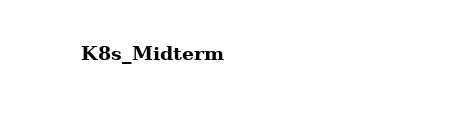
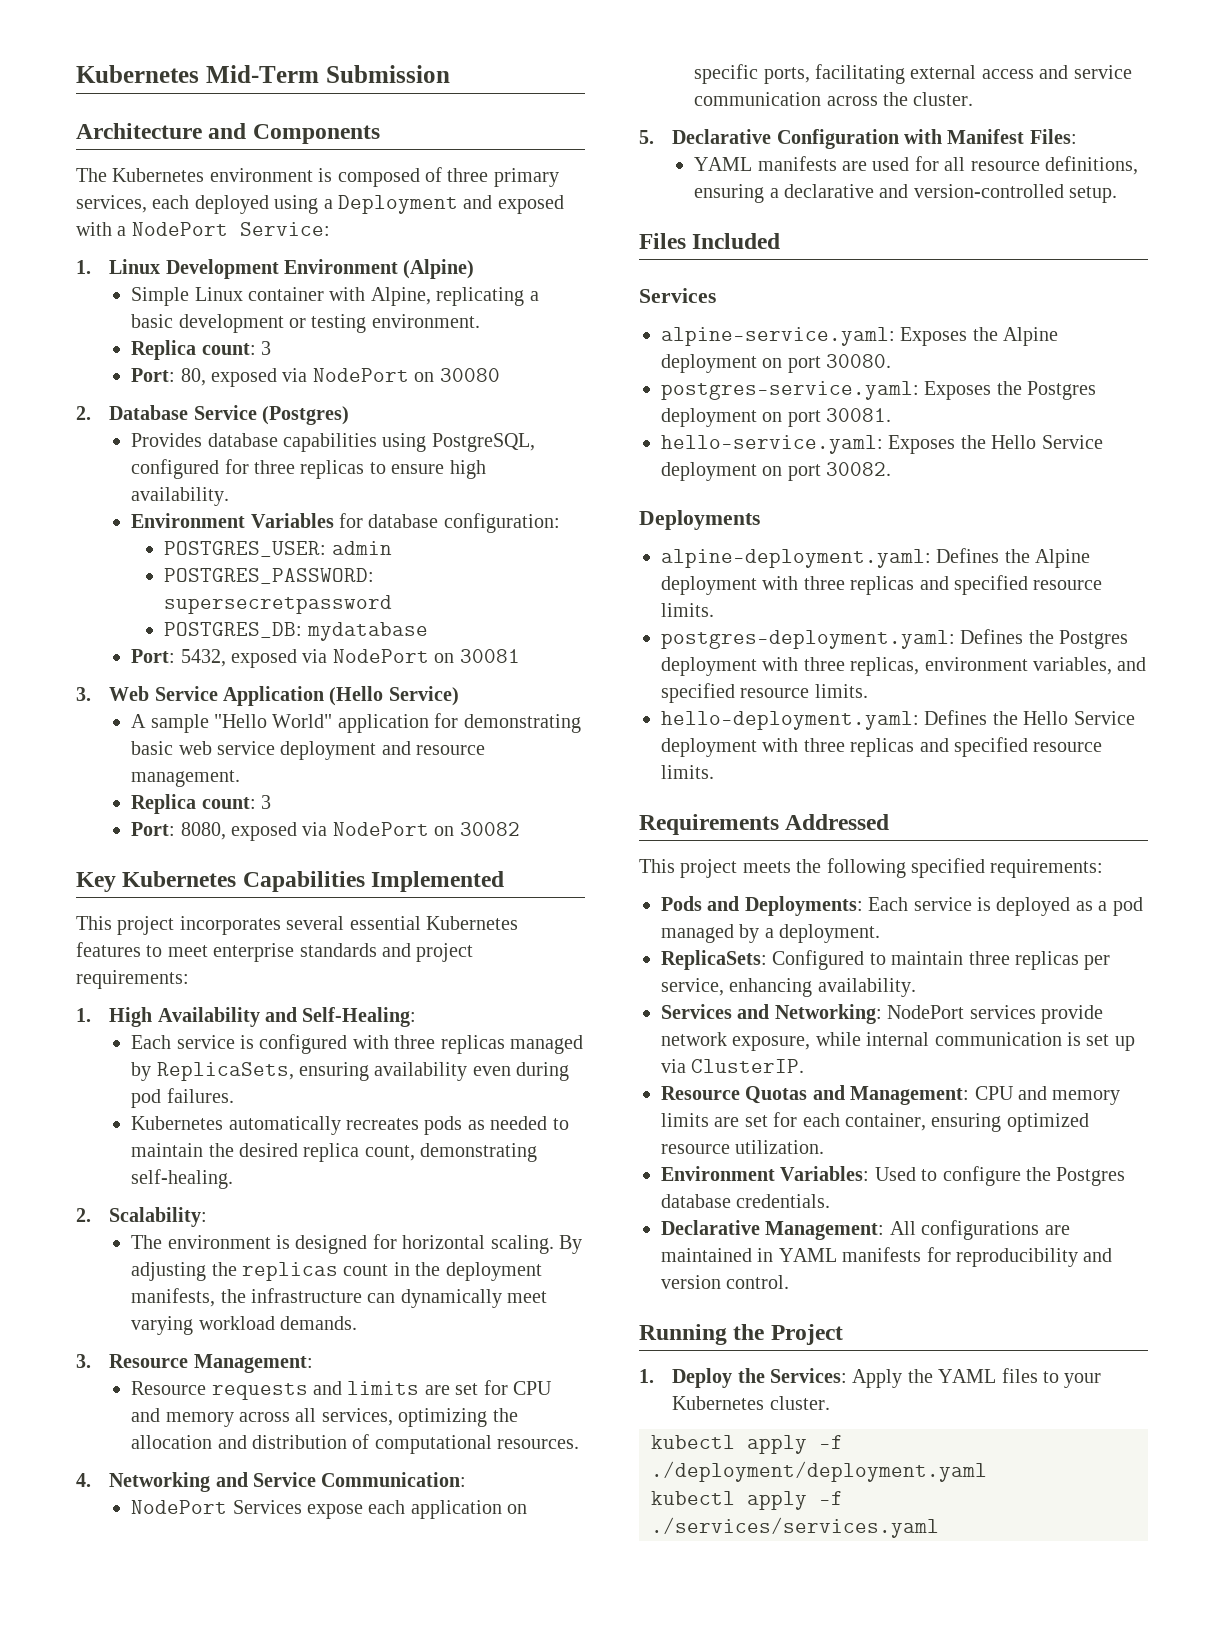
[81,46,224,64] K8s_Midterm -> [76,65,450,83] [76,123,380,144] [76,167,559,187] [76,195,564,214] [76,222,330,236] [76,259,475,279] [131,287,539,306] [131,314,480,333] [131,340,271,360] [131,368,500,387] [76,405,349,425] [131,433,535,452] [131,459,486,479] [131,487,230,506] [131,513,560,533] [164,541,392,557] [164,568,375,584] [164,595,393,614] [164,622,428,641] [131,649,520,668] [76,686,459,706] [131,713,581,733] [131,741,486,760] [131,770,241,787] [131,794,271,814] [131,822,520,841] [76,871,505,892] [76,916,518,935] [76,942,474,962] [76,970,189,989] [76,1007,417,1027] [131,1034,583,1054] [131,1062,570,1081] [131,1088,234,1108] [131,1116,569,1135] [131,1143,538,1162] [131,1169,234,1189] [76,1207,208,1227] [131,1234,582,1254] [131,1262,542,1281] [131,1288,548,1308] [131,1316,357,1335] [76,1354,313,1373] [131,1380,552,1400] [131,1408,518,1427] [131,1434,580,1454] [76,1472,467,1492] [131,1500,528,1519] [694,64,1132,84] [694,92,974,106] [639,129,1077,149] [694,156,1138,175] [694,184,1118,203] [639,233,781,249] [639,288,716,303] [661,327,1059,346] [661,354,892,373] [661,381,1097,400] [661,408,892,427] [661,435,1103,454] [661,462,892,481] [639,510,760,530] [661,548,1091,568] [661,575,1103,595] [661,603,714,617] [661,629,1129,649] [661,657,1147,676] [661,683,868,703] [661,710,1135,730] [661,737,1103,757] [661,765,714,779] [639,814,890,835] [639,858,1104,878] [661,896,1143,916] [661,924,881,943] [661,950,1111,970] [661,978,916,997] [661,1004,1103,1024] [661,1032,1135,1051] [661,1059,805,1073] [661,1085,1121,1105] [661,1112,1089,1132] [661,1140,825,1154] [661,1166,1126,1186] [661,1194,831,1208] [661,1220,1070,1240] [661,1247,1113,1267] [661,1275,790,1289] [639,1324,843,1345] [639,1368,1102,1388] [672,1396,830,1410] [651,1435,843,1454] [651,1461,987,1482] [651,1491,843,1510] [651,1517,939,1538] Kubernetes Mid-Term Submission // Architecture and Components // The Kubernetes environment is composed of three primary services, each deployed using a Deployment and exposed with a NodePort Service: // 1. Linux Development Environment (Alpine) // Simple Linux container with Alpine, replicating a basic development or testing environment. // Replica count: 3 // Port: 80, exposed via NodePort on 30080 // 2. Database Service (Postgres) // Provides database capabilities using PostgreSQL, configured for three replicas to ensure high availability. // Environment Variables for database configuration: // POSTGRES_USER: admin // POSTGRES_PASSWORD: supersecretpassword // POSTGRES_DB: mydatabase // Port: 5432, exposed via NodePort on 30081 // 3. Web Service Application (Hello Service) // A sample "Hello World" application for demonstrating basic web service deployment and resource management. // Replica count: 3 // Port: 8080, exposed via NodePort on 30082 // Key Kubernetes Capabilities Implemented // This project incorporates several essential Kubernetes features to meet enterprise standards and project requirements: // 1. High Availability and Self-Healing: // Each service is configured with three replicas managed by ReplicaSets, ensuring availability even during pod failures. // Kubernetes automatically recreates pods as needed to maintain the desired replica count, demonstrating self-healing. // 2. Scalability: // The environment is designed for horizontal scaling. By adjusting the replicas count in the deployment manifests, the infrastructure can dynamically meet varying workload demands. // 3. Resource Management: // Resource requests and limits are set for CPU and memory across all services, optimizing the allocation and distribution of computational resources. // 4. Networking and Service Communication: // NodePort Services expose each application on specific ports, facilitating external access and service communication across the cluster. // 5. Declarative Configuration with Manifest Files: // YAML manifests are used for all resource definitions, ensuring a declarative and version-controlled setup. // Files Included // Services // alpine-service.yaml: Exposes the Alpine deployment on port 30080. // postgres-service.yaml: Exposes the Postgres deployment on port 30081. // hello-service.yaml: Exposes the Hello Service deployment on port 30082. // Deployments // alpine-deployment.yaml: Defines the Alpine deployment with three replicas and specified resource limits. // postgres-deployment.yaml: Defines the Postgres deployment with three replicas, environment variables, and specified resource limits. // hello-deployment.yaml: Defines the Hello Service deployment with three replicas and specified resource limits. // Requirements Addressed // This project meets the following specified requirements: // Pods and Deployments: Each service is deployed as a pod managed by a deployment. // ReplicaSets: Configured to maintain three replicas per service, enhancing availability. // Services and Networking: NodePort services provide network exposure, while internal communication is set up via ClusterIP. // Resource Quotas and Management: CPU and memory limits are set for each container, ensuring optimized resource utilization. // Environment Variables: Used to configure the Postgres database credentials. // Declarative Management: All configurations are maintained in YAML manifests for reproducibility and version control. // Running the Project // 1. Deploy the Services: Apply the YAML files to your Kubernetes cluster. // kubectl apply -f ./deployment/deployment.yaml // kubectl apply -f ./services/services.yaml

